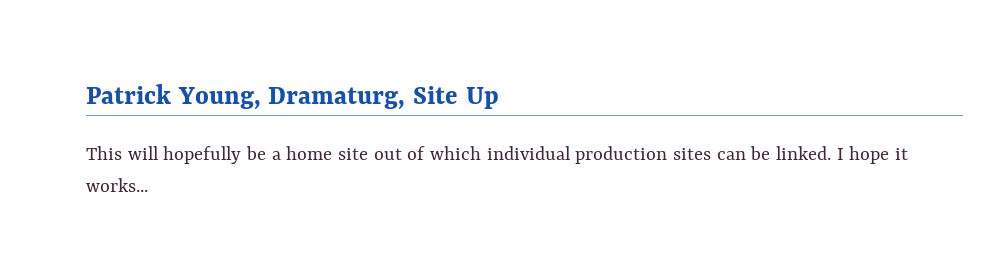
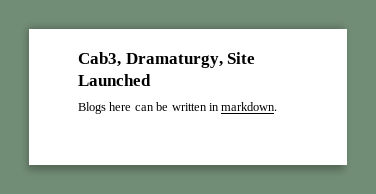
[86,84,499,110] [86,146,909,164] [86,178,148,192] Patrick Young, Dramaturg, Site Up // This will hopefully be a home site out of which individual production sites can be linked. I hope it works... -> [78,52,256,68] [78,74,151,86] [78,102,278,114] Cab3, Dramaturgy, Site Launched // Blogs here can be written in markdown.

